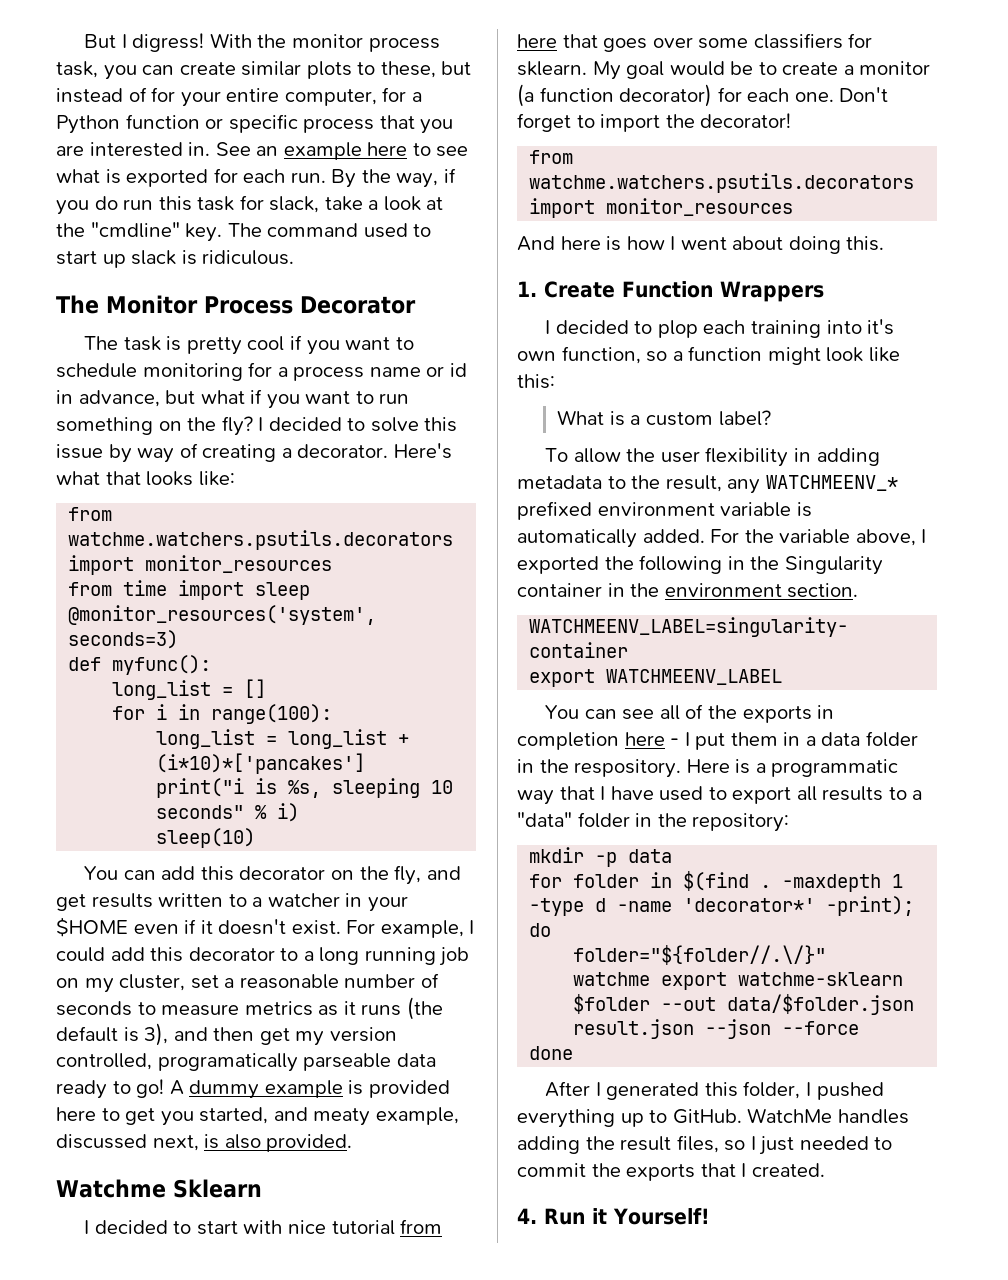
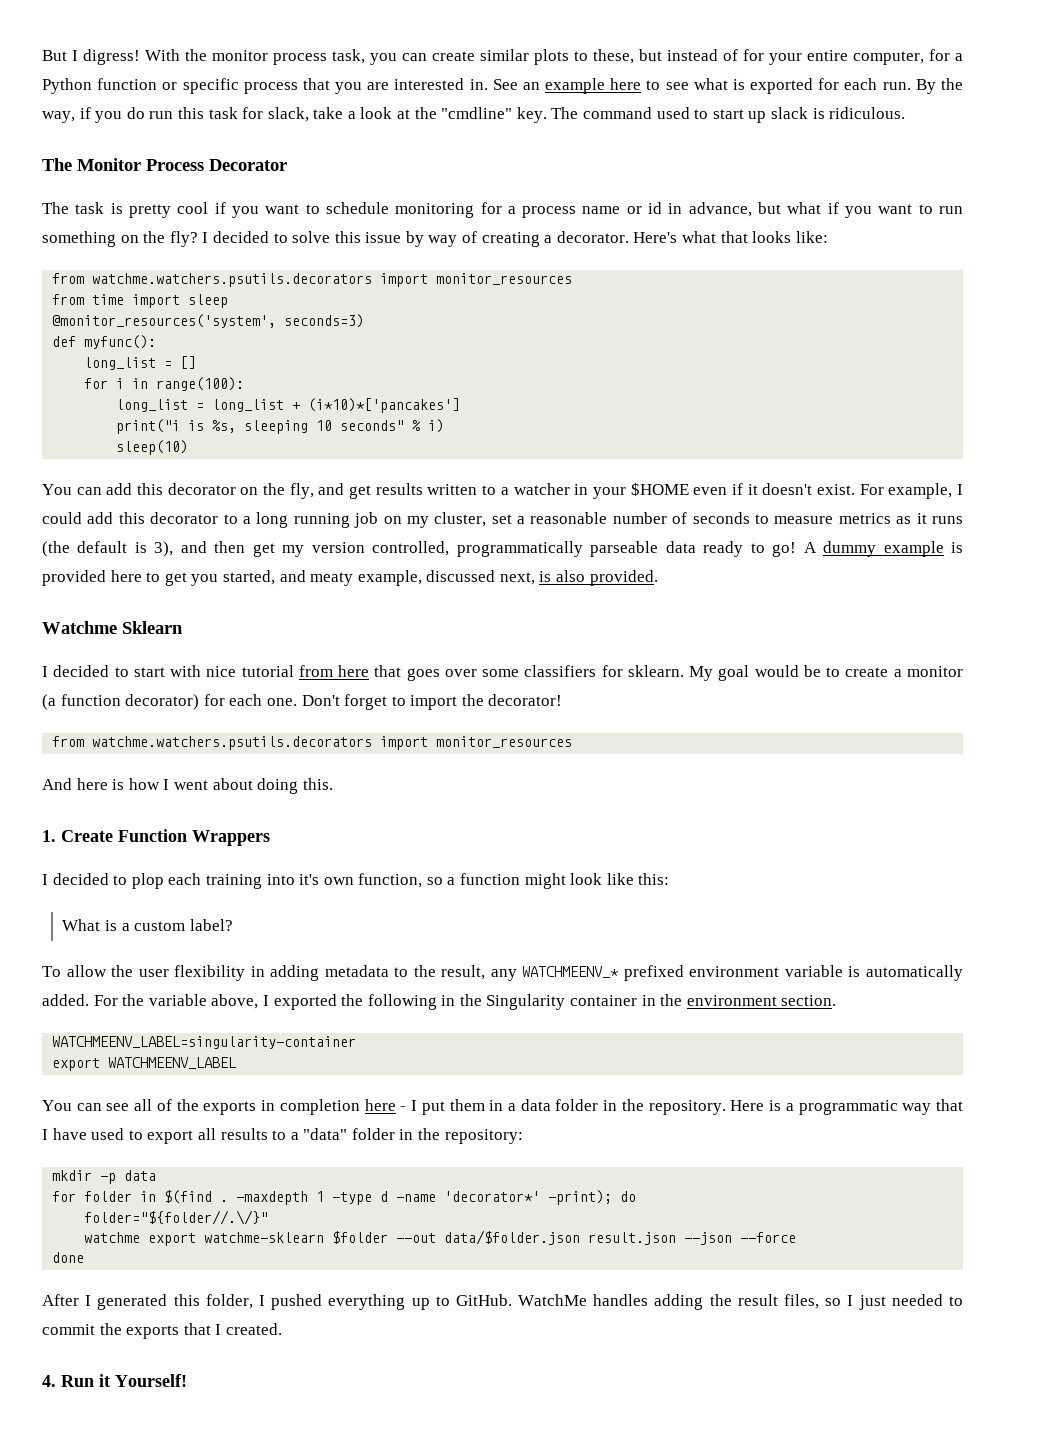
[157,1053,298,1072] programatically -> [456,541,583,557] programmatically
[574,759,682,778] respository. -> [648,1100,726,1115] repository.

